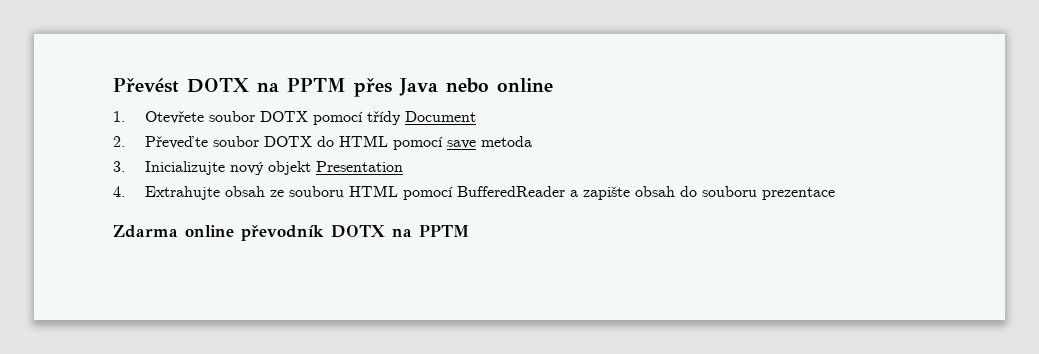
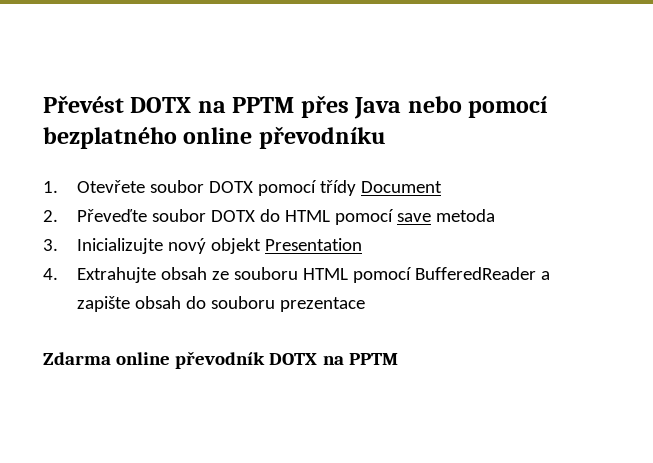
[497,78,553,92] online -> [468,96,549,118] [43,126,386,149] pomocí bezplatného online převodníku

